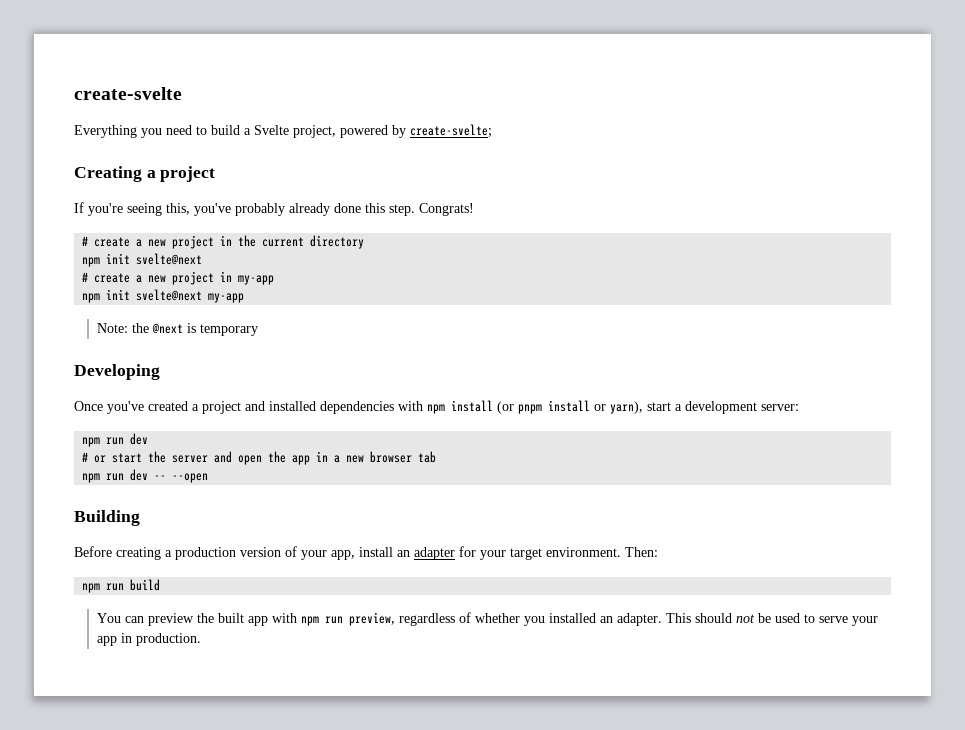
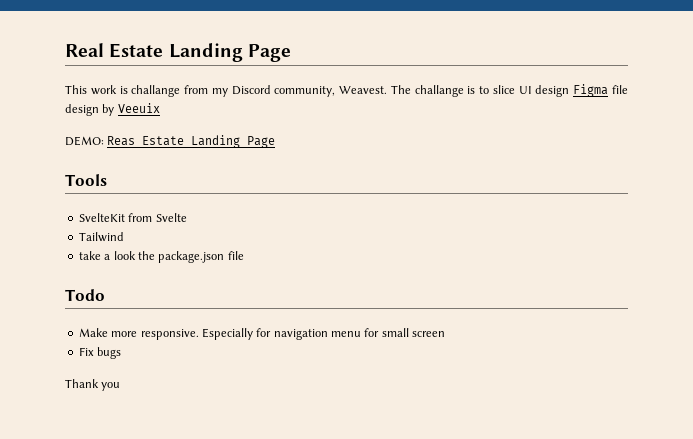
[74,87,182,100] [74,124,492,138] [74,166,216,182] [74,202,474,216] [82,235,365,249] [82,253,203,267] [82,271,275,285] [82,289,245,303] [96,323,258,336] [74,364,160,380] [74,400,799,414] [82,433,149,447] [82,451,437,465] [82,469,209,483] [74,510,140,526] [74,546,658,560] [82,579,161,593] [96,612,878,626] [96,633,201,646] create-svelte // Everything you need to build a Svelte project, powered by create-svelte; // Creating a project // If you're seeing this, you've probably already done this step. Congrats! // # create a new project in the current directory // npm init svelte@next // # create a new project in my-app // npm init svelte@next my-app // Note: the @next is temporary // Developing // Once you've created a project and installed dependencies with npm install (or pnpm install or yarn), start a development server: // npm run dev // # or start the server and open the app in a new browser tab // npm run dev -- --open // Building // Before creating a production version of your app, install an adapter for your target environment. Then: // npm run build // You can preview the built app with npm run preview, regardless of whether you installed an adapter. This should not be used to serve your app in production. -> [65,43,291,62] [65,84,628,97] [65,103,160,116] [65,135,276,148] [65,174,107,186] [78,213,187,222] [78,232,124,242] [78,251,244,263] [65,289,105,301] [78,328,446,340] [78,347,122,359] [65,379,121,391] Real Estate Landing Page // This work is challange from my Discord community, Weavest. The challange is to slice UI design Figma file design by Veeuix // DEMO: Reas Estate Landing Page // Tools // SvelteKit from Svelte // Tailwind // take a look the package.json file // Todo // Make more responsive. Especially for navigation menu for small screen // Fix bugs // Thank you

